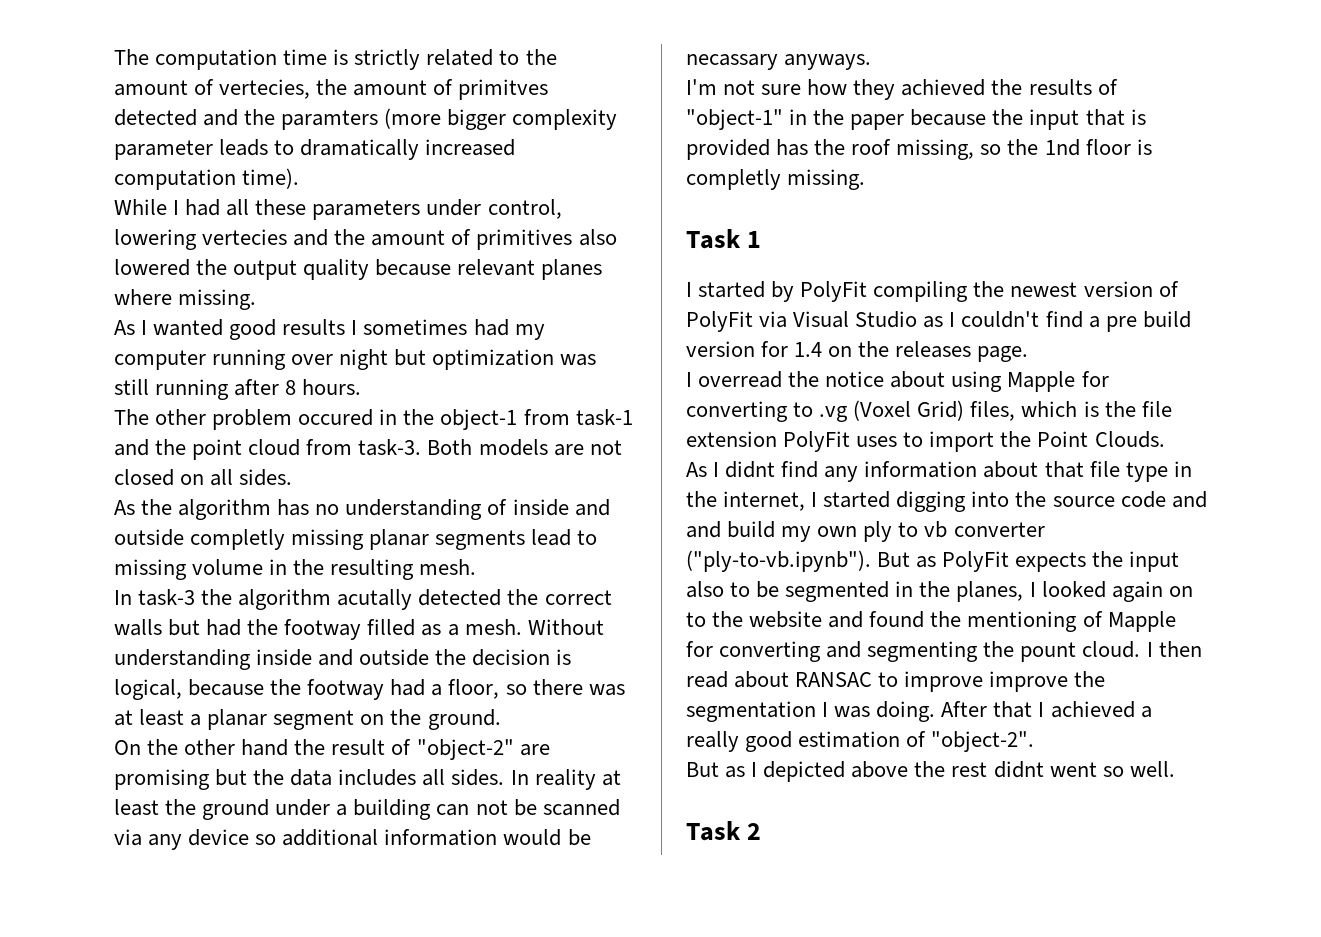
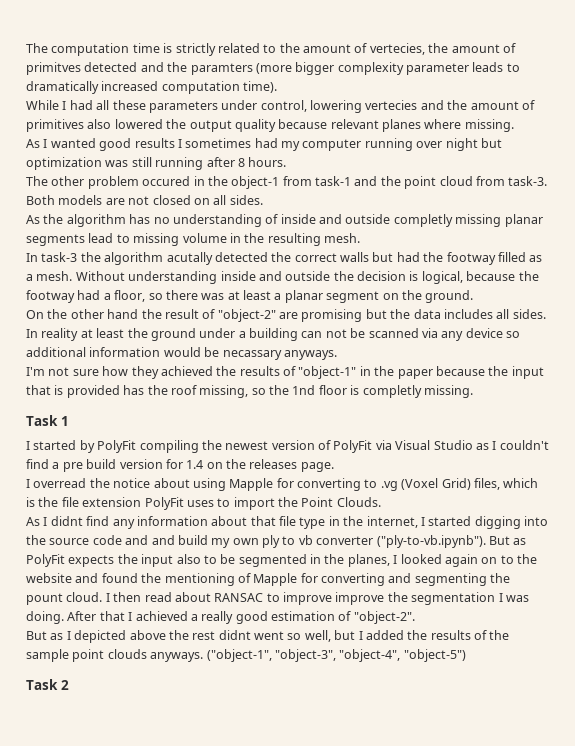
[1129,761,1175,777] well. -> [304,630,510,642] [26,649,466,662] well, but I added the results of the sample point clouds anyways. ("object-1", "object-3", "object-4", "object-5")

